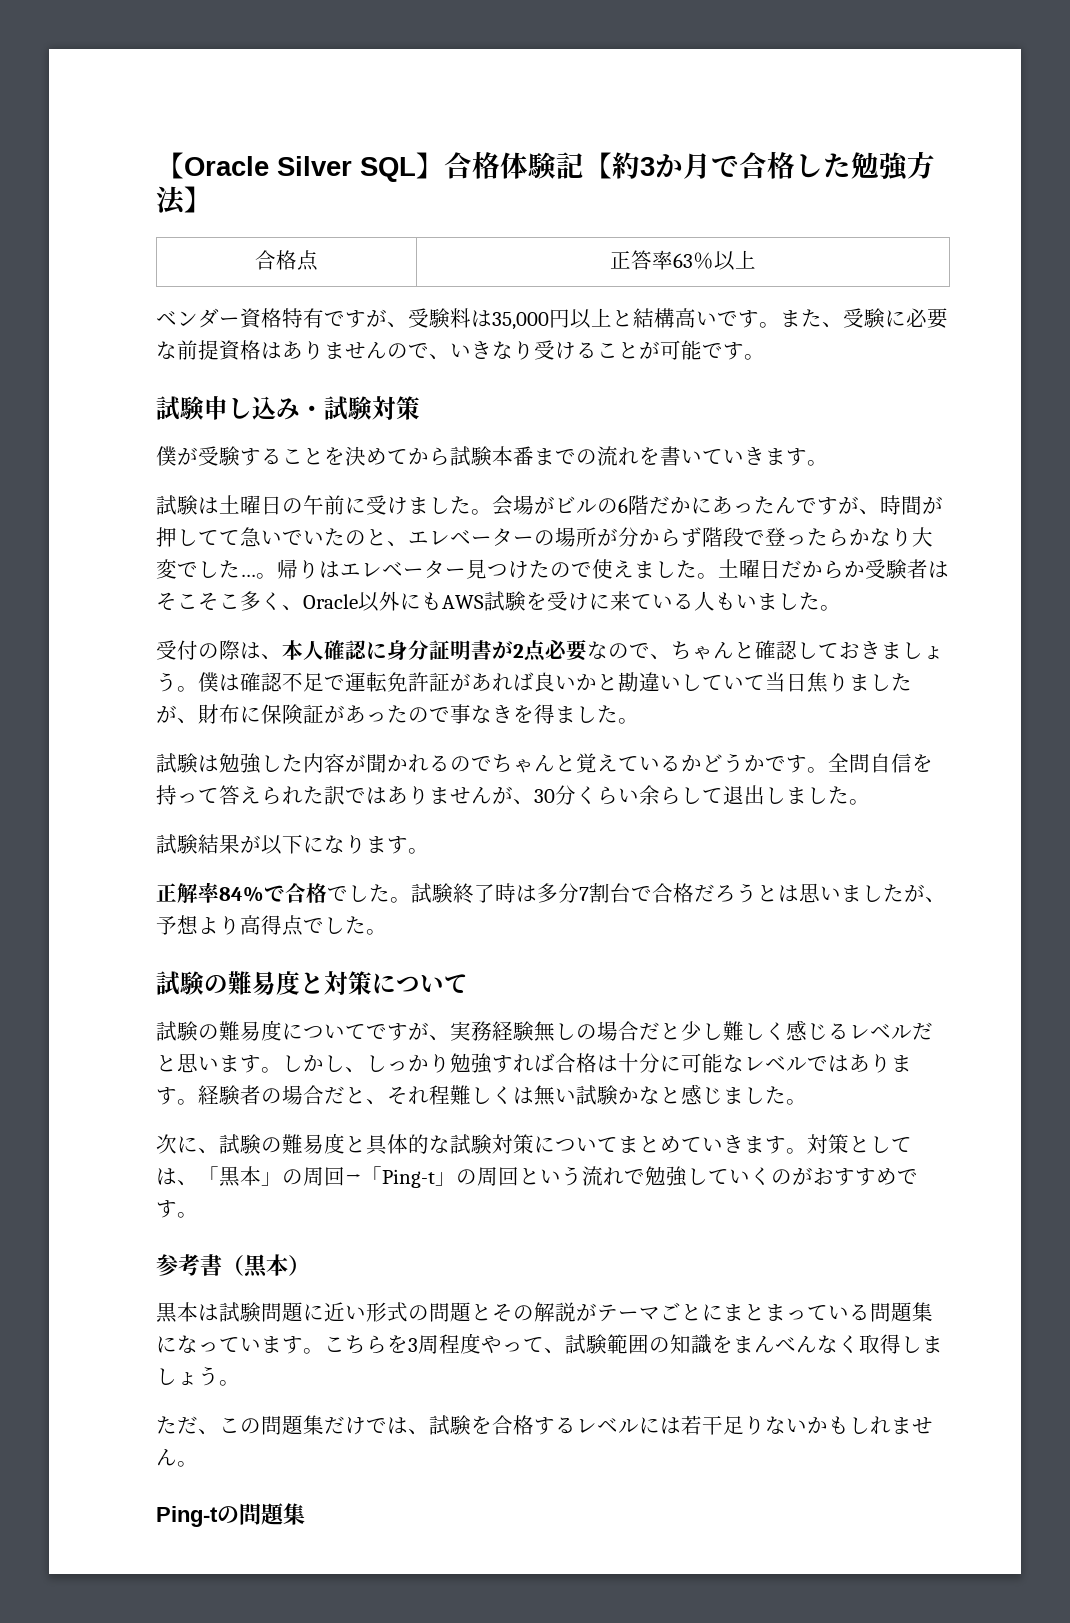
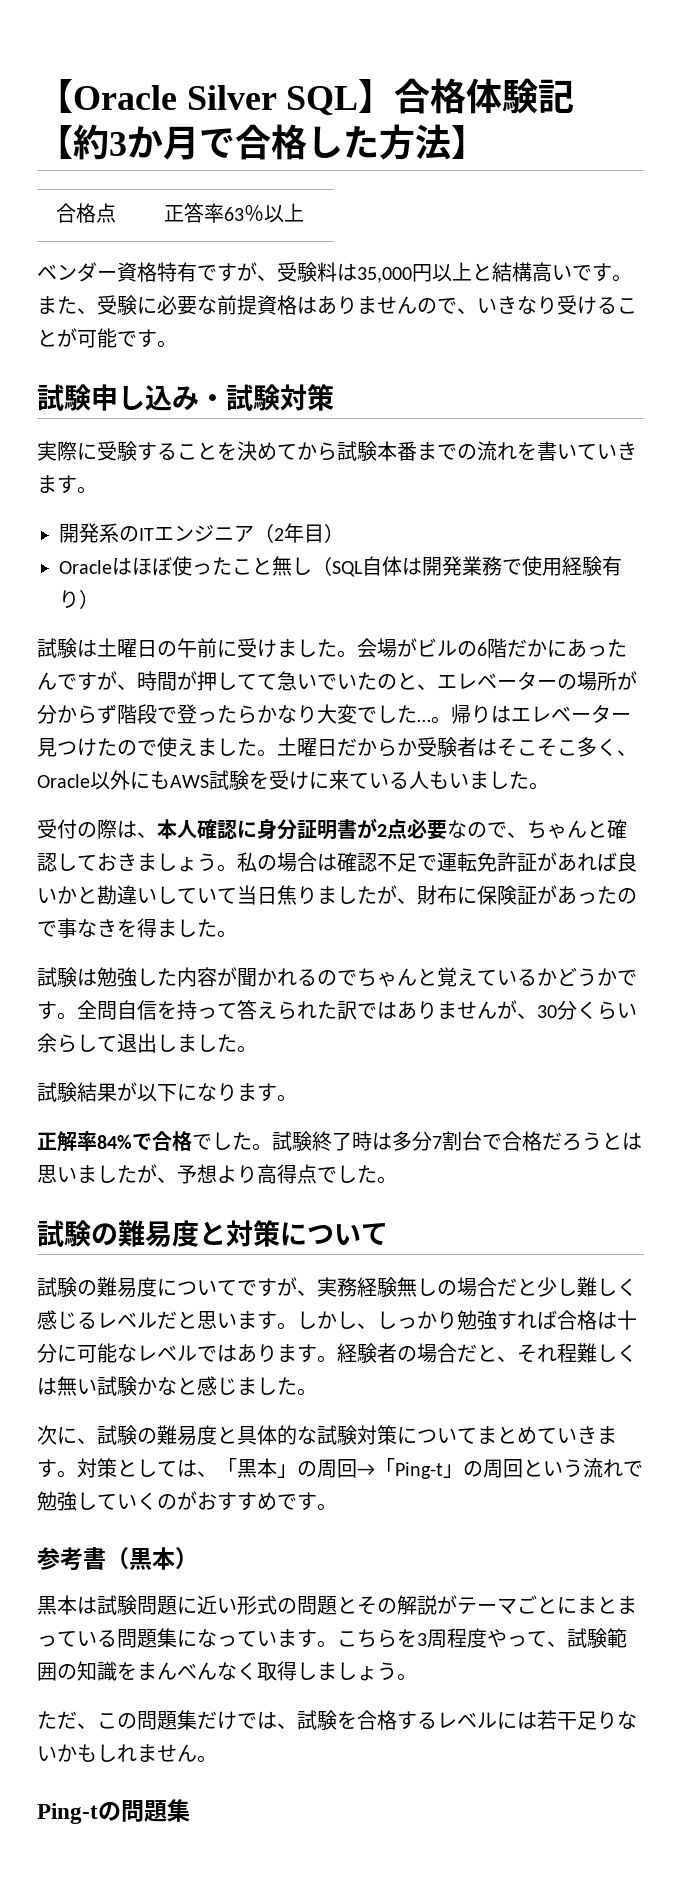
[851,152,909,181] 勉強 -> (379, 142) none
[156,446,198,466] 僕が -> [37,441,97,461] 実際に
(828, 463) none -> [59,523,344,543] [59,556,622,577] [59,589,99,609] // 開発系のITエンジニア（2年目） // Oracleはほぼ使ったこと無し（SQL自体は開発業務で使用経験有り）
[198,672,219,692] 僕 -> [237,852,317,872] 私の場合

